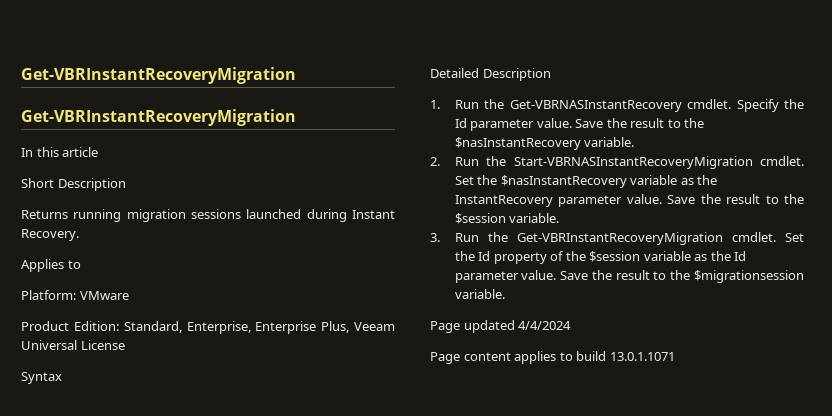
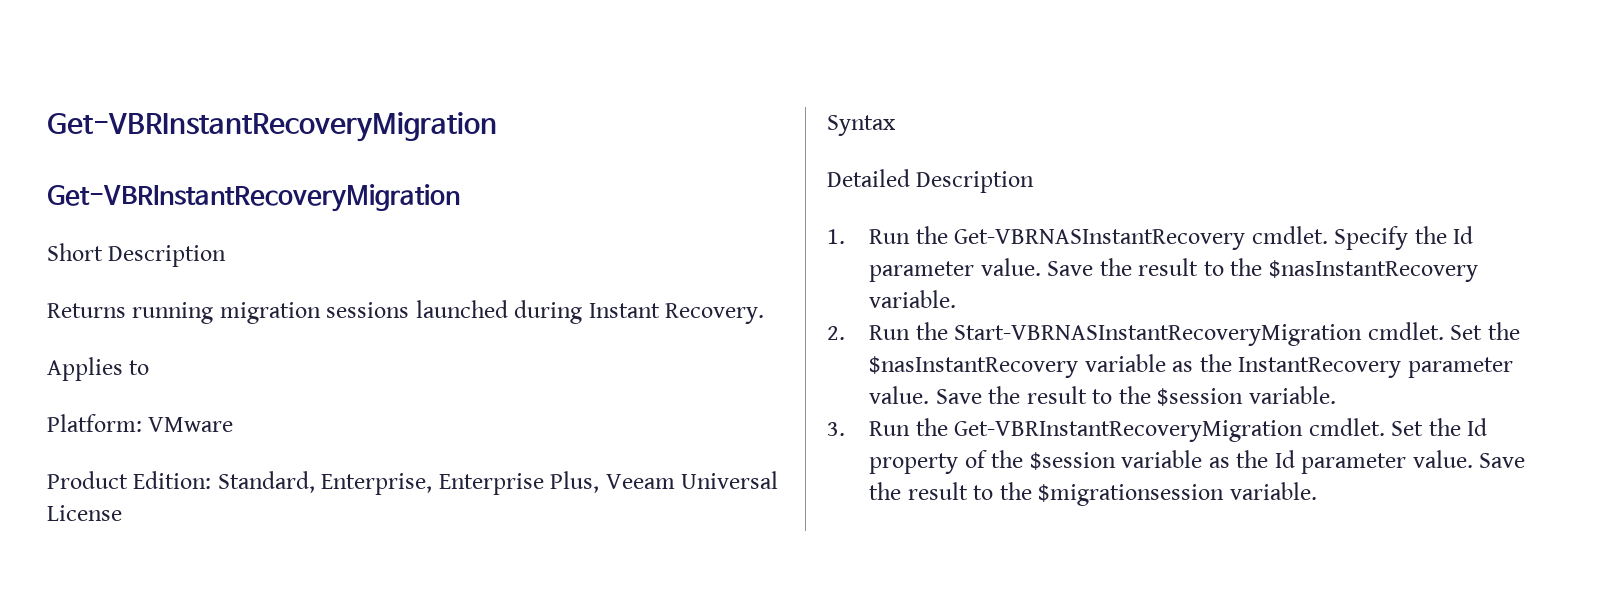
[21,147,99,157] // In this article -> (460, 198) none
[430,320,572,333] [430,351,675,364] // Page updated 4/4/2024 // Page content applies to build 13.0.1.1071 -> (1317, 491) none

